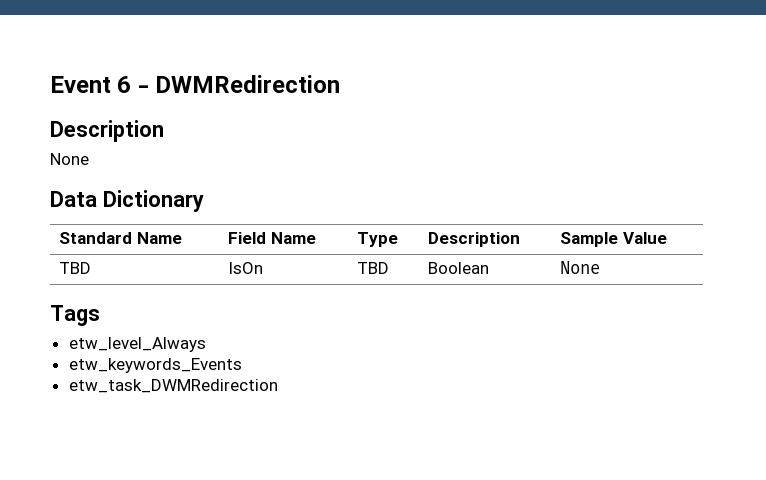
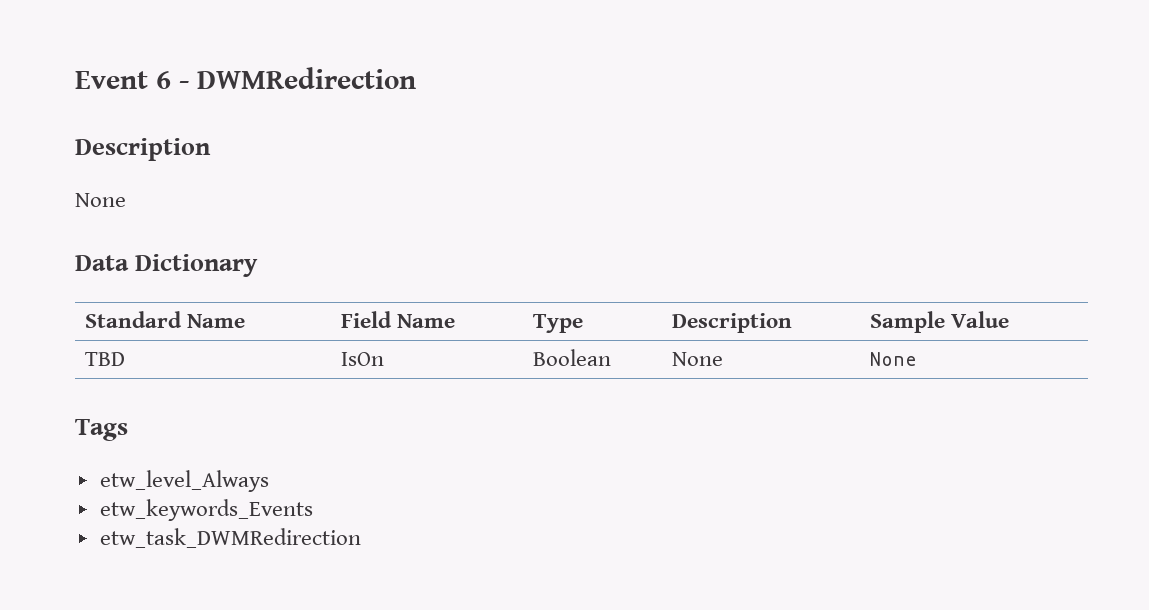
[356,262,389,274] [427,262,489,274] TBD | Boolean -> [532,349,611,366] [671,352,723,366] Boolean | None

